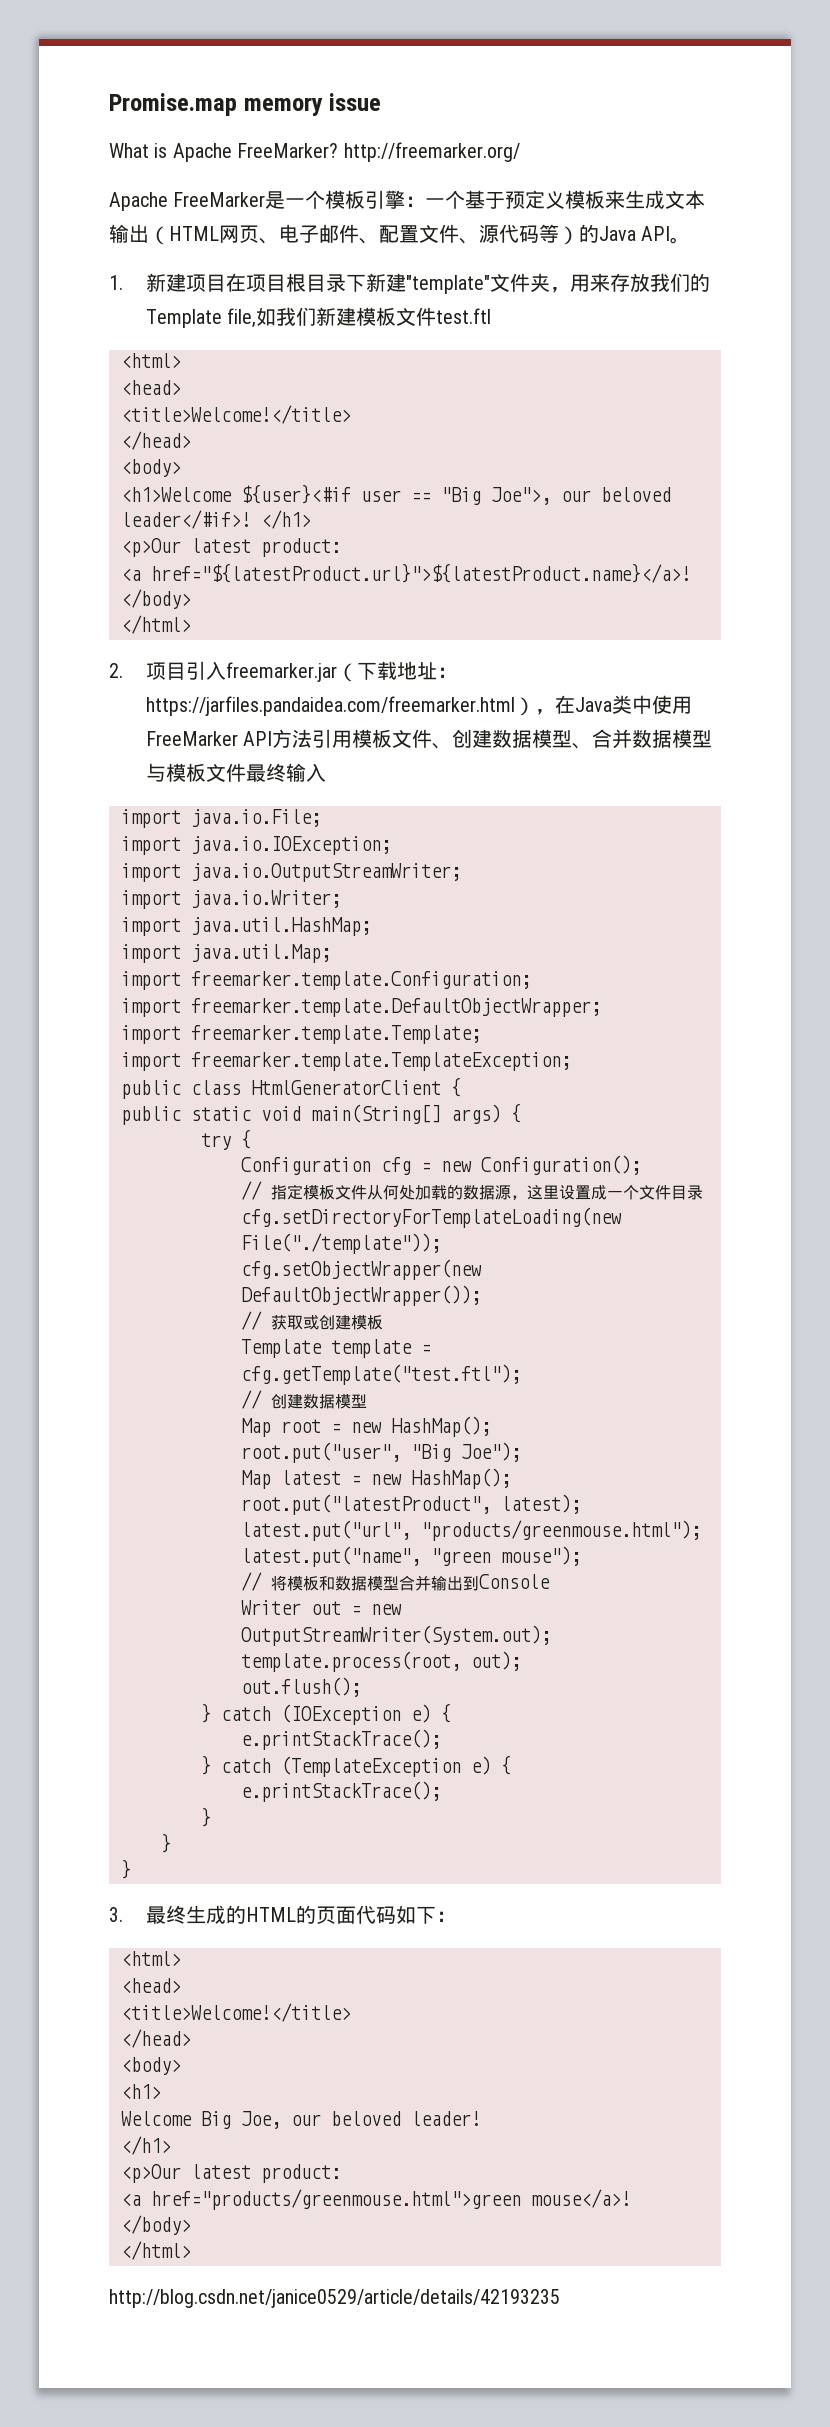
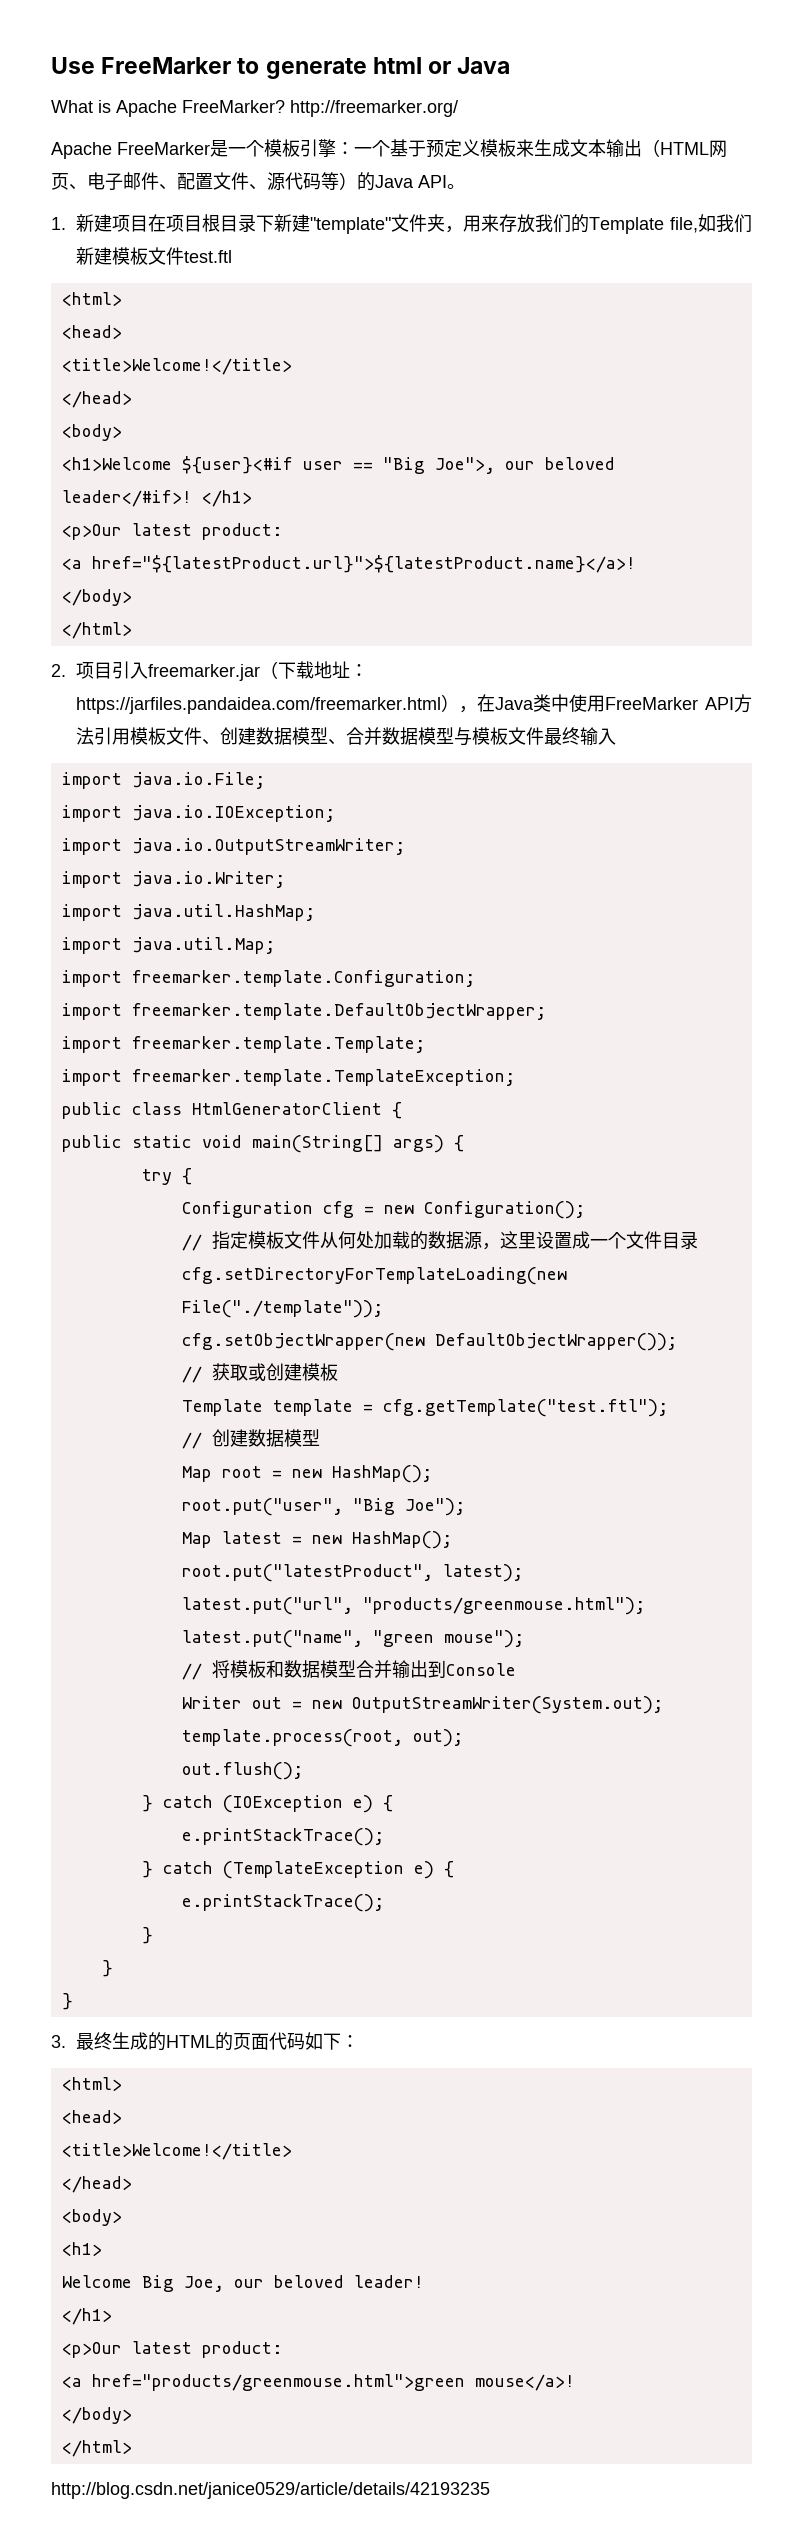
[109,93,382,116] Promise.map memory issue -> [51,57,511,79] Use FreeMarker to generate html or Java

